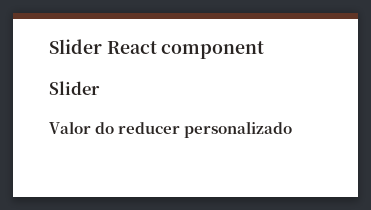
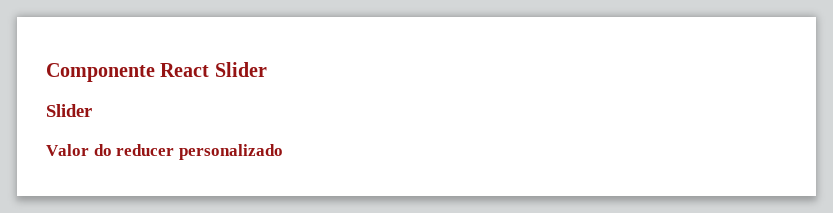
[49,39,265,59] Slider React component -> [46,62,267,82] Componente React Slider

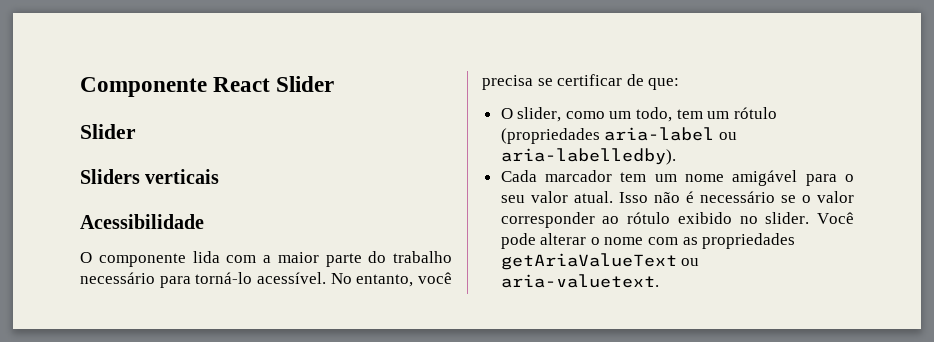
[46,144,283,160] Valor do reducer personalizado -> [80,169,220,184] [80,214,204,229] [80,251,452,267] [80,272,452,288] [482,74,680,90] [500,107,777,122] [500,127,737,144] [500,148,676,165] [500,170,854,186] [500,191,854,203] [500,212,854,228] [500,233,796,249] [500,253,700,270] [500,274,659,288] Sliders verticais // Acessibilidade // O componente lida com a maior parte do trabalho necessário para torná-lo acessível. No entanto, você precisa se certificar de que: // O slider, como um todo, tem um rótulo (propriedades aria-label ou aria-labelledby). // Cada marcador tem um nome amigável para o seu valor atual. Isso não é necessário se o valor corresponder ao rótulo exibido no slider. Você pode alterar o nome com as propriedades getAriaValueText ou aria-valuetext.

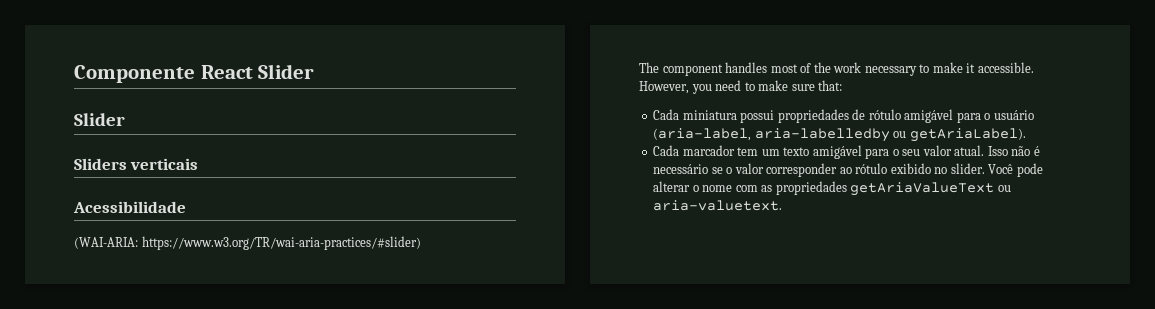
[80,251,452,267] [80,272,452,288] [482,74,680,90] [500,107,777,122] [500,127,737,144] [500,148,676,165] O componente lida com a maior parte do trabalho necessário para torná-lo acessível. No entanto, você precisa se certificar de que: // O slider, como um todo, tem um rótulo (propriedades aria-label ou aria-labelledby). -> [74,236,421,250] [639,62,1034,76] [639,80,843,94] [653,109,1034,123] [653,128,1026,142] (WAI-ARIA: https://www.w3.org/TR/wai-aria-practices/#slider) // The component handles most of the work necessary to make it accessible. However, you need to make sure that: // Cada miniatura possui propriedades de rótulo amigável para o usuário (aria-label, aria-labelledby ou getAriaLabel).
[685,174,725,182] nome -> [783,147,810,156] texto

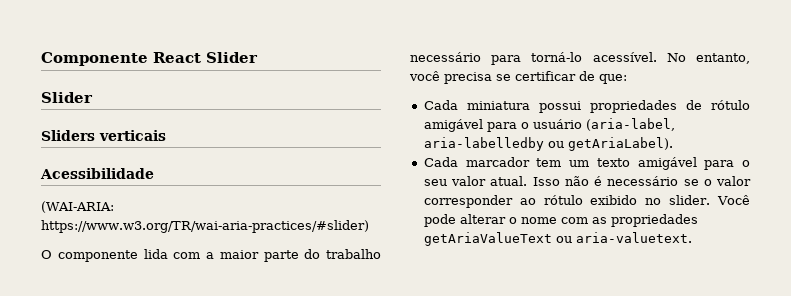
[639,62,1034,76] [639,80,843,94] The component handles most of the work necessary to make it accessible. However, you need to make sure that: -> [41,249,381,262] [410,52,750,65] [409,71,627,84] O componente lida com a maior parte do trabalho necessário para torná-lo acessível. No entanto, você precisa se certificar de que:

